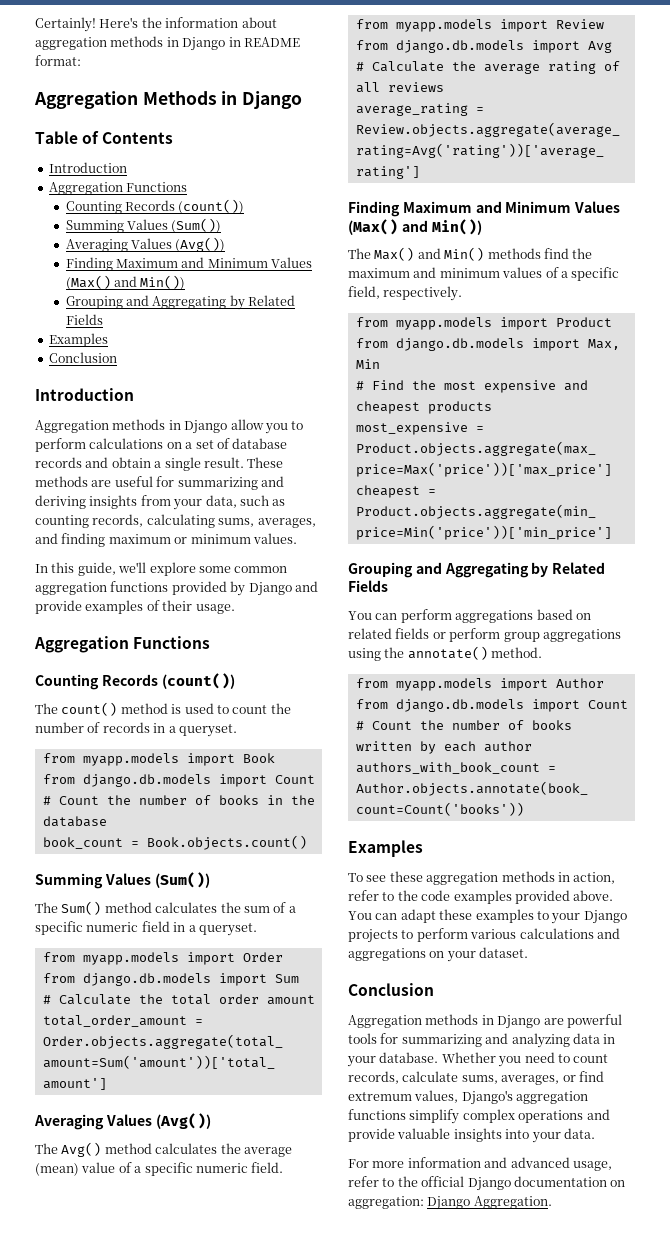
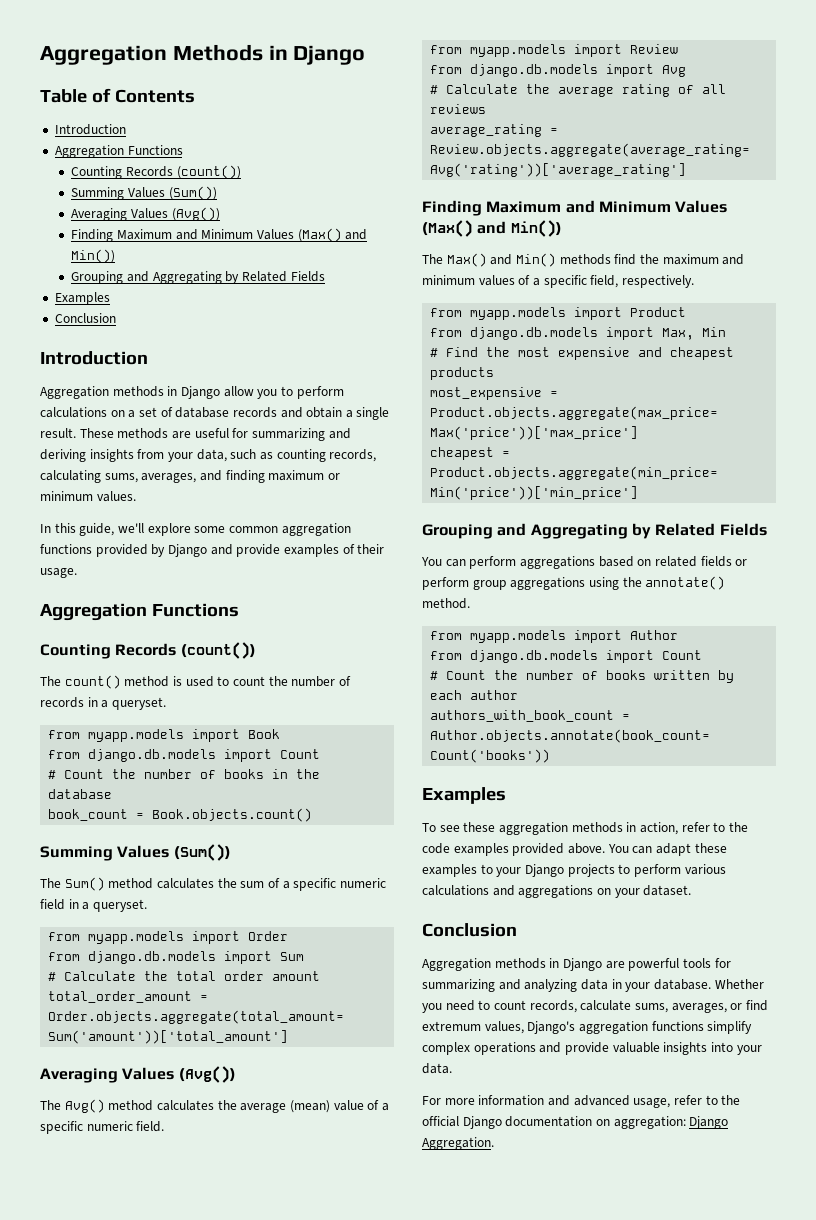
[35,17,277,32] [35,36,300,51] [35,55,81,66] Certainly! Here's the information about aggregation methods in Django in README format: // -> (40, 55) none

